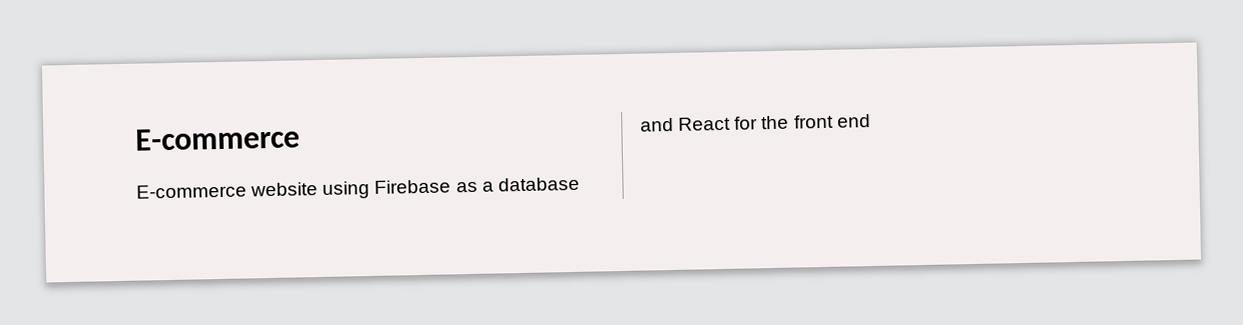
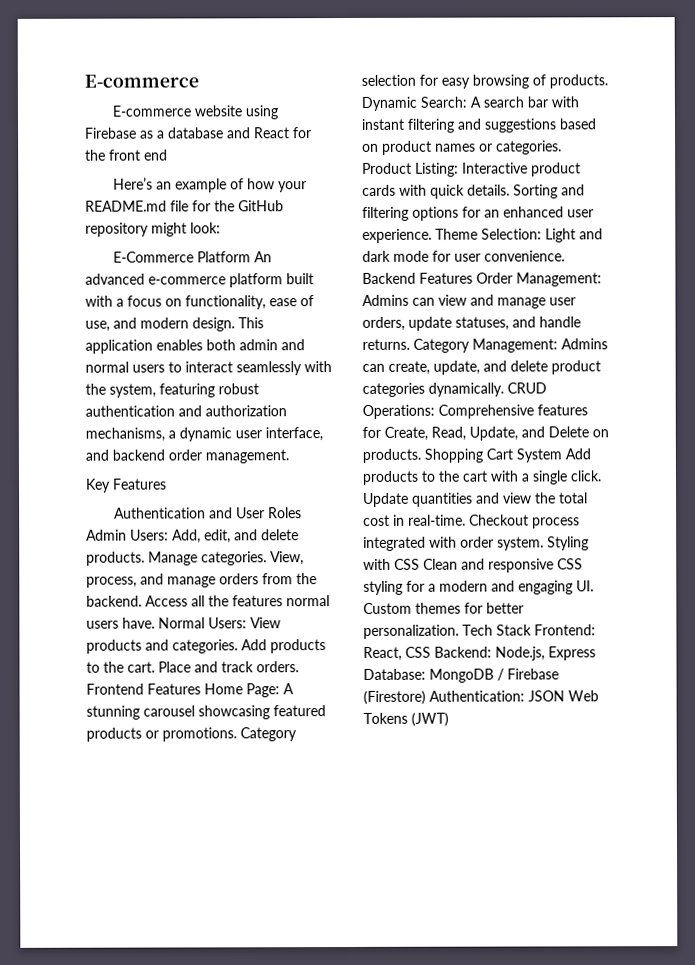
(871, 121) none -> [112,177,307,193] [85,200,284,212] [85,222,221,237] [112,251,272,263] [85,273,314,288] [85,295,314,310] [85,317,264,332] [85,339,305,354] [85,361,332,376] [85,383,259,398] [85,405,287,417] [85,427,323,442] [85,449,289,464] [85,478,167,493] [113,507,302,519] [86,529,299,544] [86,551,304,566] [86,573,317,588] [86,595,330,607] [86,617,281,629] [86,639,326,654] [86,661,299,673] [86,683,294,698] [86,705,326,720] [86,727,297,742] [361,74,608,89] [361,96,579,111] [361,118,597,133] [362,140,562,155] [362,162,581,177] [362,184,585,199] [362,206,594,221] [362,228,603,243] [362,250,565,262] [362,272,602,287] [362,294,576,309] [362,316,581,331] [362,338,608,353] [362,360,601,375] [362,382,547,397] [362,404,588,419] [362,426,609,441] [362,448,591,463] [362,470,601,485] [363,492,588,507] [363,514,580,529] [363,536,589,551] [363,558,583,573] [363,580,594,595] [363,602,524,614] [363,624,596,639] [363,646,596,661] [363,668,559,683] [363,690,599,705] [363,712,449,727] // Here’s an example of how your README.md file for the GitHub repository might look: // E-Commerce Platform An advanced e-commerce platform built with a focus on functionality, ease of use, and modern design. This application enables both admin and normal users to interact seamlessly with the system, featuring robust authentication and authorization mechanisms, a dynamic user interface, and backend order management. // Key Features // Authentication and User Roles Admin Users: Add, edit, and delete products. Manage categories. View, process, and manage orders from the backend. Access all the features normal users have. Normal Users: View products and categories. Add products to the cart. Place and track orders. Frontend Features Home Page: A stunning carousel showcasing featured products or promotions. Category selection for easy browsing of products. Dynamic Search: A search bar with instant filtering and suggestions based on product names or categories. Product Listing: Interactive product cards with quick details. Sorting and filtering options for an enhanced user experience. Theme Selection: Light and dark mode for user convenience. Backend Features Order Management: Admins can view and manage user orders, update statuses, and handle returns. Category Management: Admins can create, update, and delete product categories dynamically. CRUD Operations: Comprehensive features for Create, Read, Update, and Delete on products. Shopping Cart System Add products to the cart with a single click. Update quantities and view the total cost in real-time. Checkout process integrated with order system. Styling with CSS Clean and responsive CSS styling for a modern and engaging UI. Custom themes for better personalization. Tech Stack Frontend: React, CSS Backend: Node.js, Express Database: MongoDB / Firebase (Firestore) Authentication: JSON Web Tokens (JWT)

